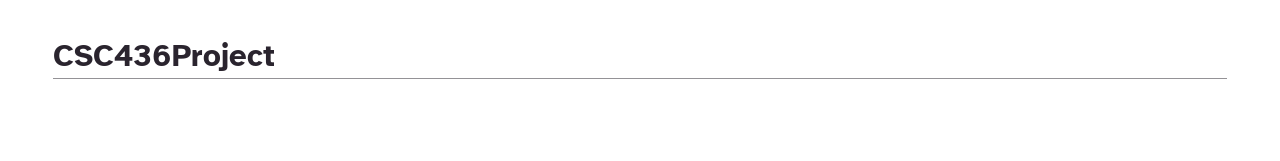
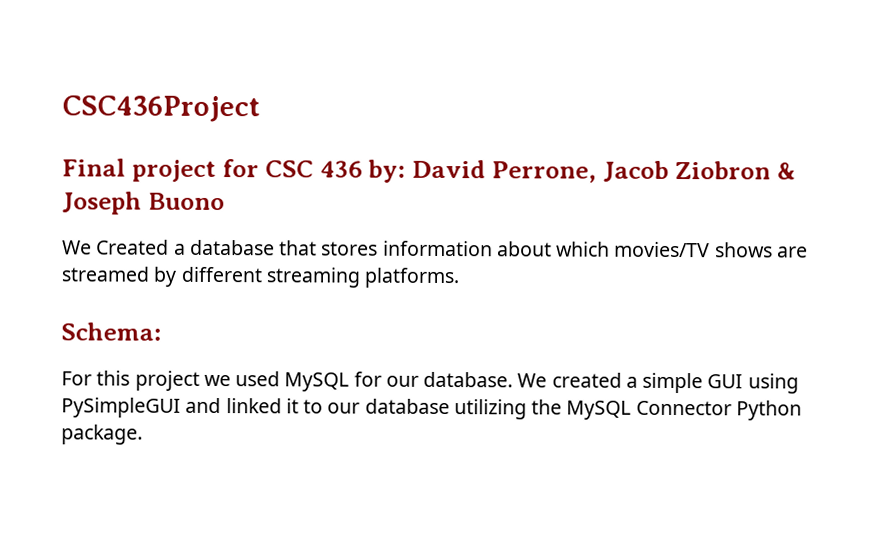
(275, 56) none -> [62,158,796,183] [62,191,225,215] [62,239,808,258] [61,266,461,289] [61,322,162,341] [61,370,799,394] [61,397,802,421] [61,424,143,445] // Final project for CSC 436 by: David Perrone, Jacob Ziobron & Joseph Buono // We Created a database that stores information about which movies/TV shows are streamed by different streaming platforms. // Schema: // For this project we used MySQL for our database. We created a simple GUI using PySimpleGUI and linked it to our database utilizing the MySQL Connector Python package.

